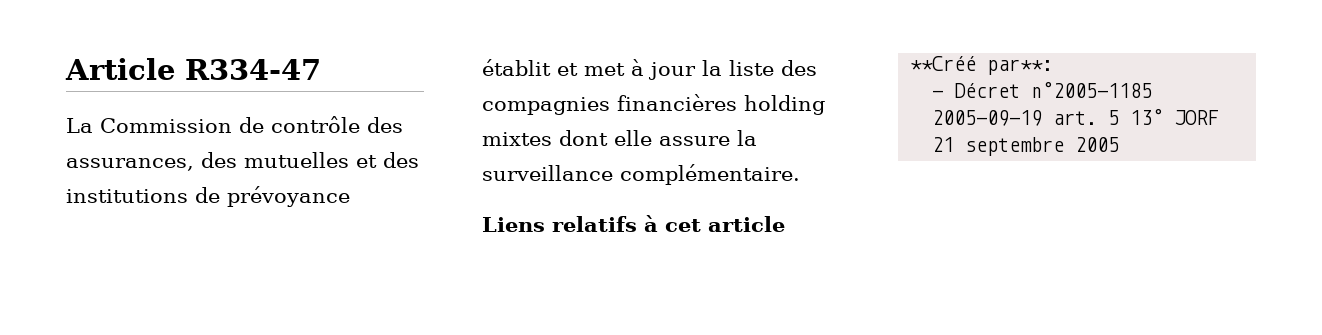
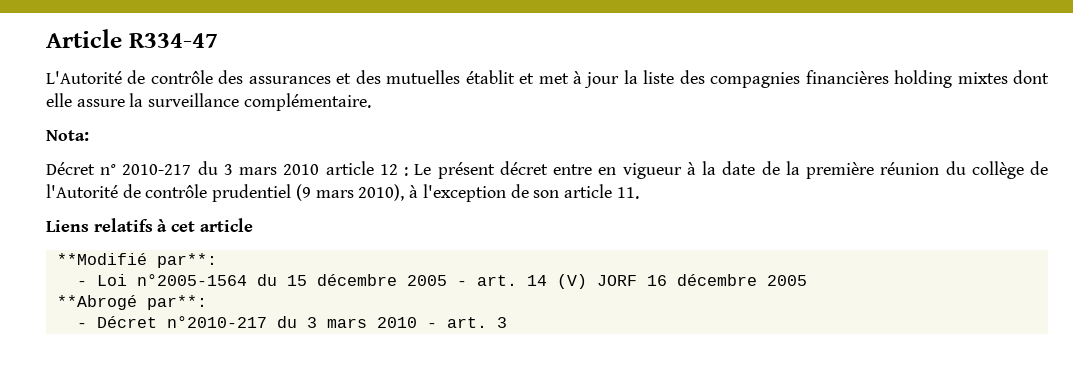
[66,118,232,133] La Commission -> [46,71,122,84] L'Autorité
[66,152,419,171] [66,186,350,207] assurances, des mutuelles et des institutions de prévoyance -> [248,70,461,84] assurances et des mutuelles
(800, 174) none -> [46,130,89,141] [46,161,1049,179] [46,184,639,202] // Nota: // Décret n° 2010-217 du 3 mars 2010 article 12 : Le présent décret entre en vigueur à la date de la première réunion du collège de l'Autorité de contrôle prudentiel (9 mars 2010), à l'exception de son article 11.
[910,56,1054,75] [932,81,1153,98] [932,108,1219,126] [932,137,1120,156] **Créé par**: // - Décret n°2005-1185 2005-09-19 art. 5 13° JORF 21 septembre 2005 -> [56,253,217,268] [76,274,807,289] [56,295,207,310] [76,316,507,328] **Modifié par**: // - Loi n°2005-1564 du 15 décembre 2005 - art. 14 (V) JORF 16 décembre 2005 // **Abrogé par**: // - Décret n°2010-217 du 3 mars 2010 - art. 3

